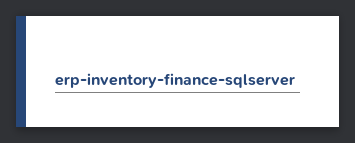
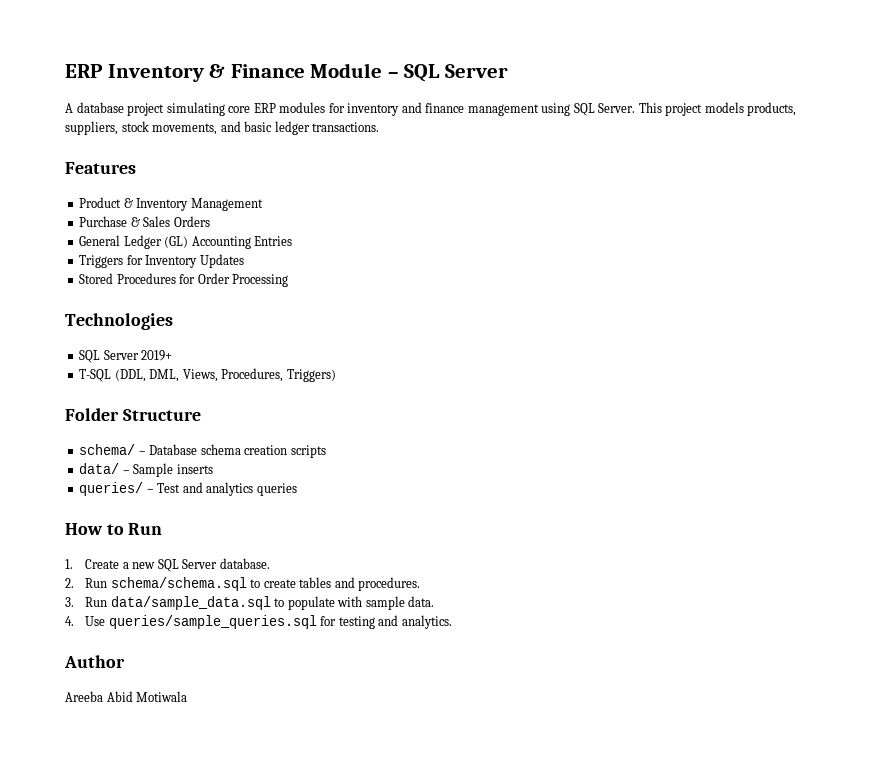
[55,73,295,88] erp-inventory-finance-sqlserver -> [65,63,508,82] [65,102,797,116] [65,121,380,135] [65,162,136,174] [79,197,263,211] [79,216,210,227] [79,235,293,249] [79,254,244,268] [79,273,289,287] [65,313,173,330] [79,350,173,363] [79,368,336,382] [65,408,201,421] [79,444,326,458] [79,463,213,477] [79,482,297,496] [65,523,163,535] [65,558,270,572] [65,577,421,591] [65,596,435,610] [65,615,452,629] [64,655,125,668] [65,691,188,702] ERP Inventory & Finance Module – SQL Server // A database project simulating core ERP modules for inventory and finance management using SQL Server. This project models products, suppliers, stock movements, and basic ledger transactions. // Features // Product & Inventory Management // Purchase & Sales Orders // General Ledger (GL) Accounting Entries // Triggers for Inventory Updates // Stored Procedures for Order Processing // Technologies // SQL Server 2019+ // T-SQL (DDL, DML, Views, Procedures, Triggers) // Folder Structure // schema/ – Database schema creation scripts // data/ – Sample inserts // queries/ – Test and analytics queries // How to Run // 1. Create a new SQL Server database. // 2. Run schema/schema.sql to create tables and procedures. // 3. Run data/sample_data.sql to populate with sample data. // 4. Use queries/sample_queries.sql for testing and analytics. // Author // Areeba Abid Motiwala

